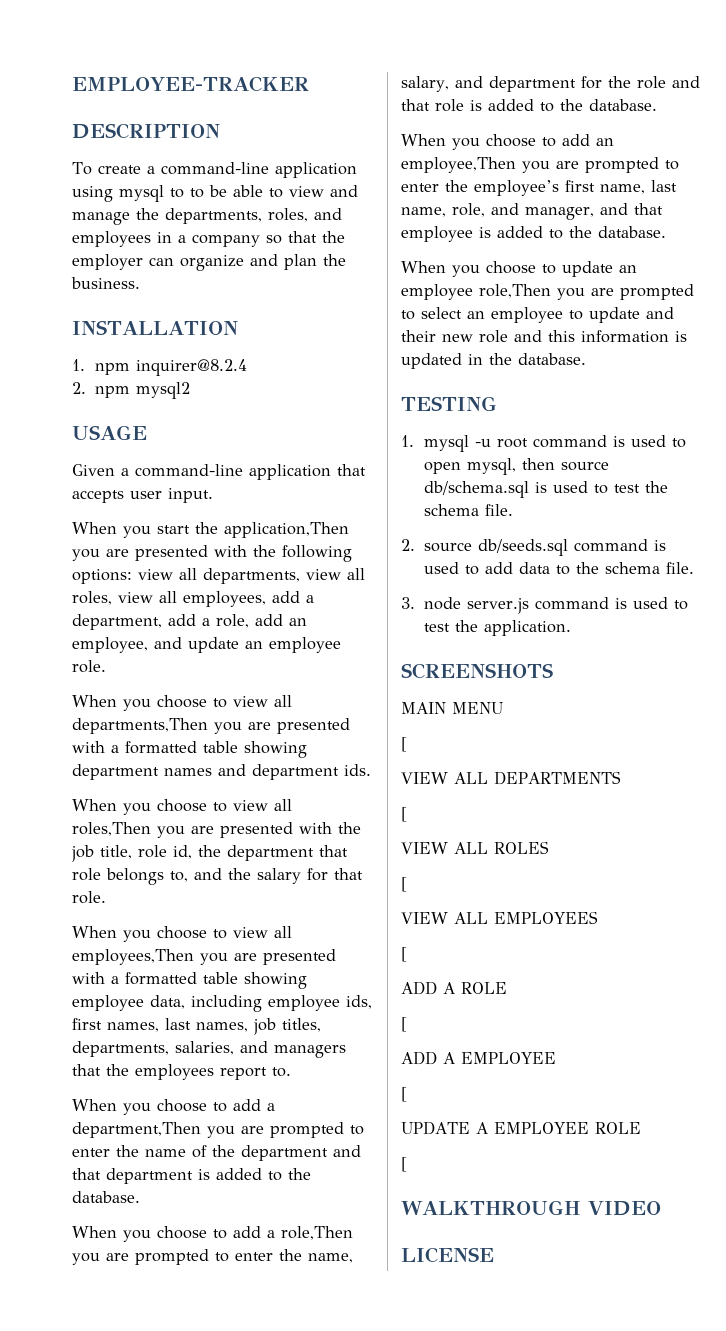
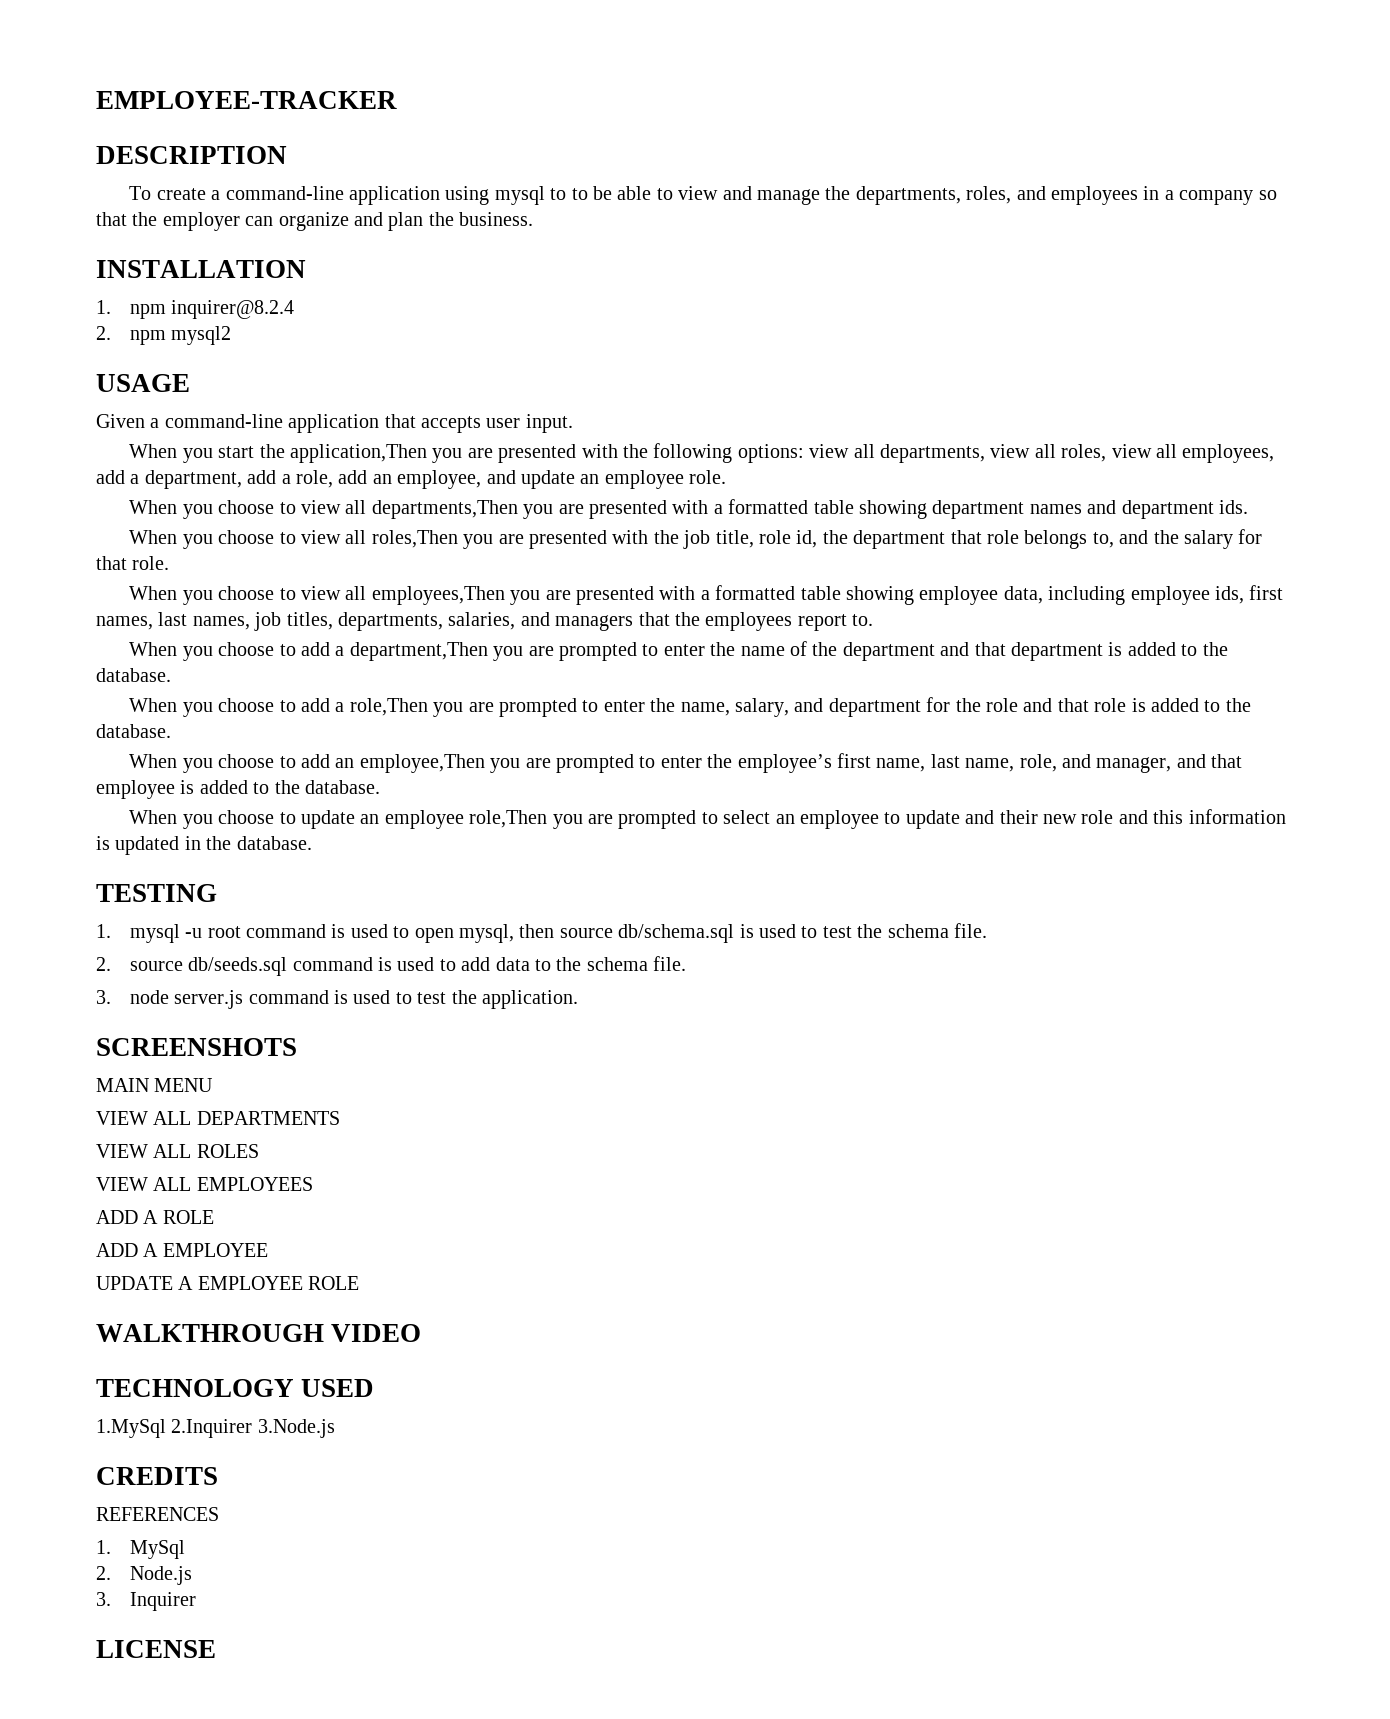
[401,737,407,752] // [ -> (214, 1085) none
[401,807,407,822] // [ -> (340, 1118) none
[401,877,407,892] // [ -> (259, 1151) none
[401,947,407,962] // [ -> (313, 1184) none
[401,1017,407,1032] // [ -> (214, 1217) none
[401,1087,407,1102] // [ -> (268, 1250) none
[401,1157,407,1172] // [ -> (360, 1283) none
(661, 1208) none -> [96,1379,375,1397] [96,1419,335,1438] [96,1467,218,1485] [96,1507,219,1521] [96,1540,185,1559] [96,1566,192,1585] [96,1592,196,1611] // TECHNOLOGY USED // 1.MySql 2.Inquirer 3.Node.js // CREDITS // REFERENCES // 1. MySql // 2. Node.js // 3. Inquirer

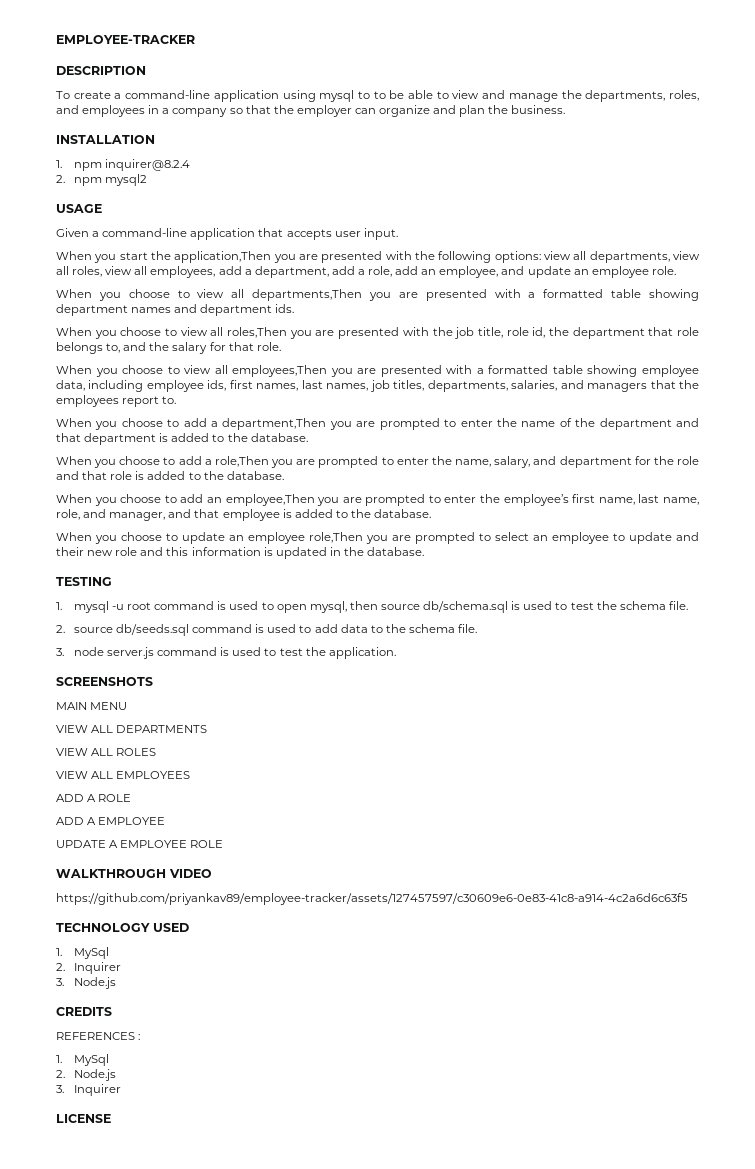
(422, 1333) none -> [56,893,688,905] // https://github.com/priyankav89/employee-tracker/assets/127457597/c30609e6-0e83-41c8-a914-4c2a6d6c63f5
[96,1419,335,1438] 1.MySql 2.Inquirer 3.Node.js -> [56,947,109,959] [56,962,121,974] [56,977,116,989] 1. MySql // 2. Inquirer // 3. Node.js
(219, 1514) none -> [138,1034,141,1040] :

